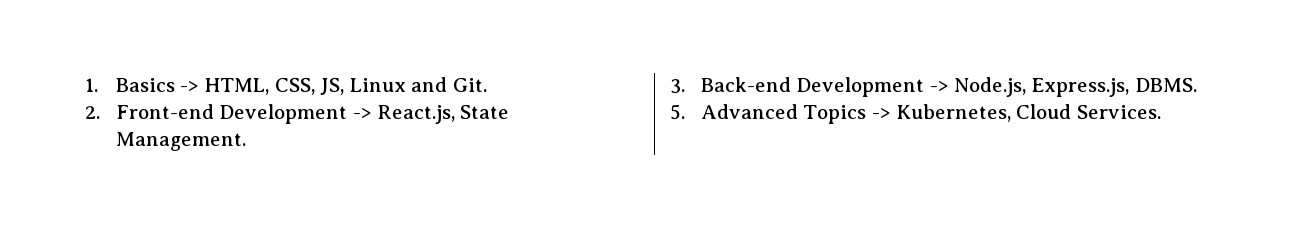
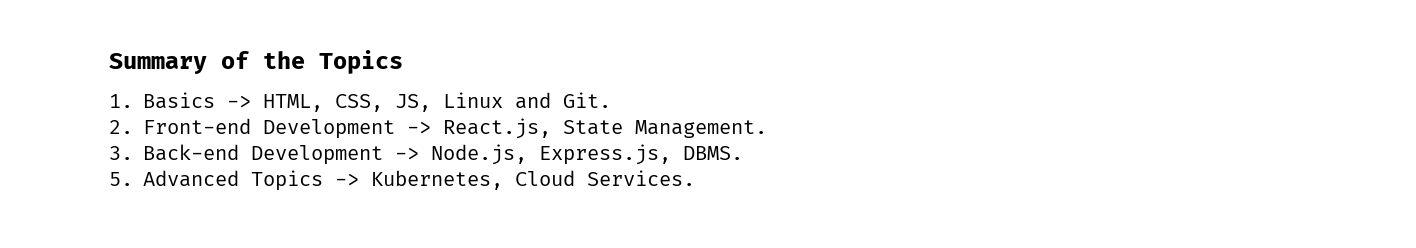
(85, 85) none -> [109,50,403,74] Summary of the Topics //

